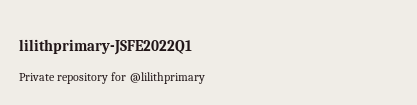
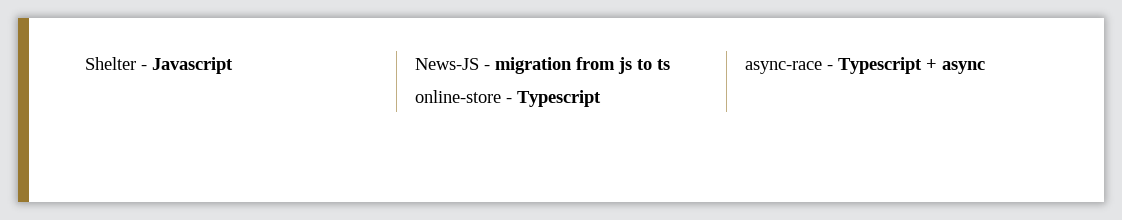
[19,39,192,55] [19,72,205,84] lilithprimary-JSFE2022Q1 // Private repository for @lilithprimary -> [85,57,233,74] [415,57,670,74] [415,90,601,107] [745,57,985,74] Shelter - Javascript // News-JS - migration from js to ts // online-store - Typescript // async-race - Typescript + async

